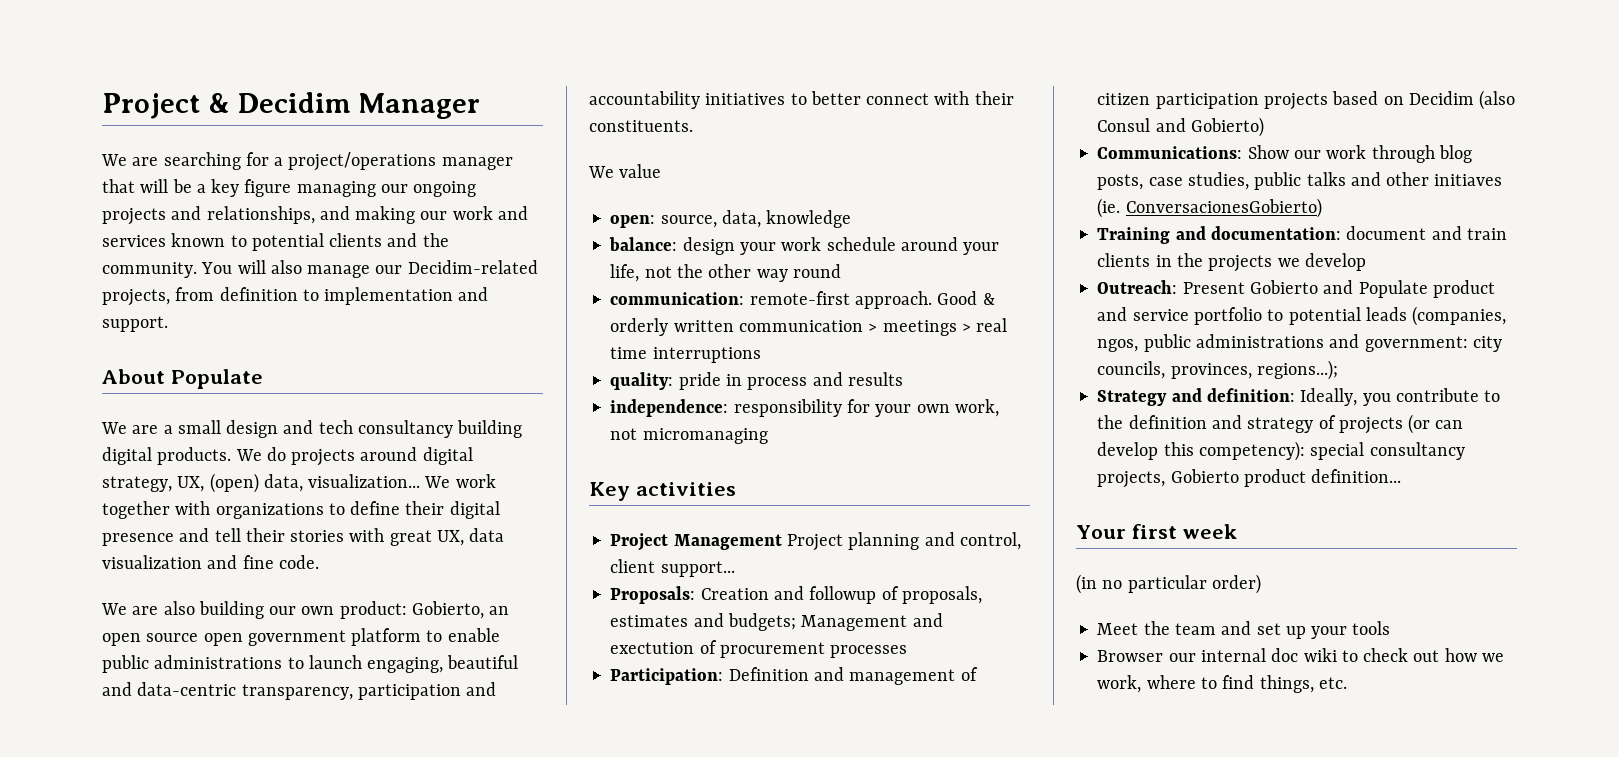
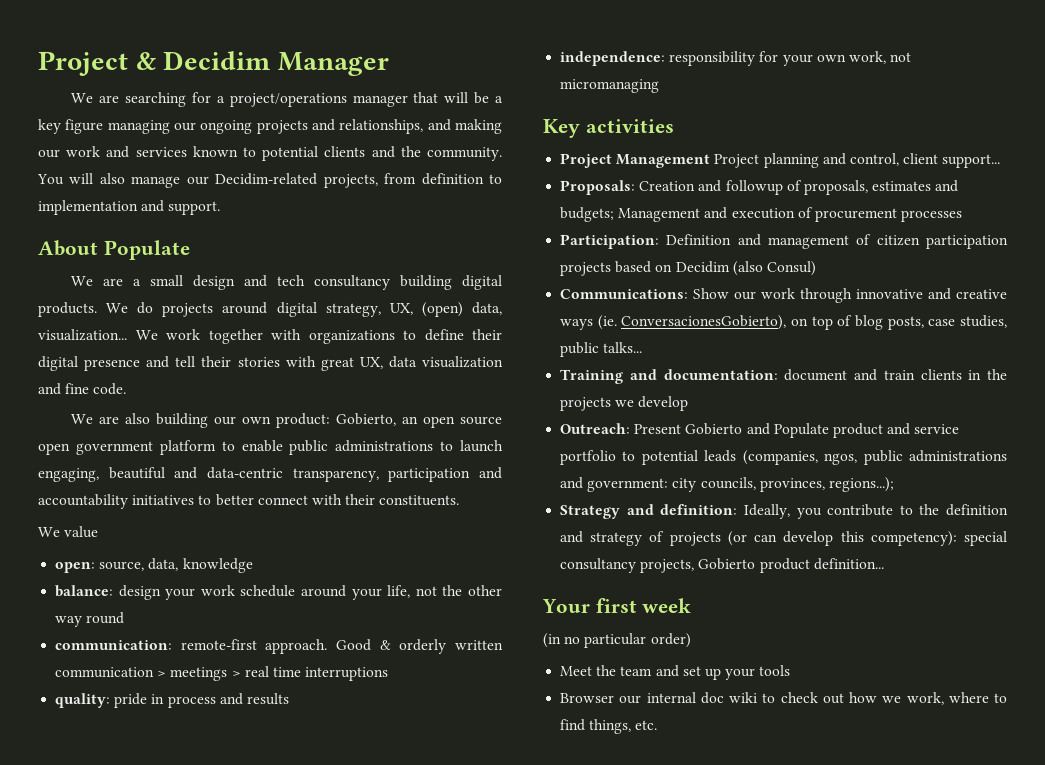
[610,642,695,654] exectution -> [731,208,795,219] execution
[1097,117,1264,137] Consul and Gobierto) -> [766,261,816,276] Consul)
(1435, 154) none -> [856,288,1007,300] [560,315,853,330] innovative and creative ways (ie. ConversacionesGobierto), on top of
[1306,172,1503,186] [1097,198,1322,218] talks and other initiaves (ie. ConversacionesGobierto) -> [603,342,643,353] talks...

